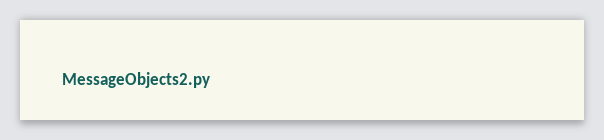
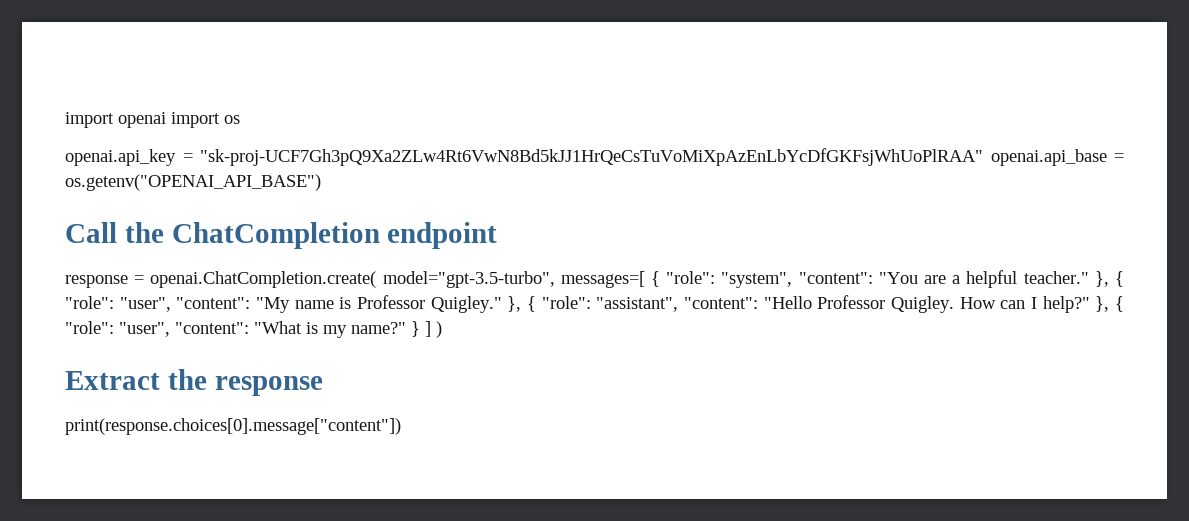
[62,72,210,88] MessageObjects2.py -> [65,112,240,128] [65,148,1124,166] [65,174,321,191] [65,222,498,249] [65,270,1125,288] [65,295,1124,313] [65,321,442,338] [65,369,323,396] [65,418,401,435] import openai import os // openai.api_key = "sk-proj-UCF7Gh3pQ9Xa2ZLw4Rt6VwN8Bd5kJJ1HrQeCsTuVoMiXpAzEnLbYcDfGKFsjWhUoPlRAA" openai.api_base = os.getenv("OPENAI_API_BASE") // Call the ChatCompletion endpoint // response = openai.ChatCompletion.create( model="gpt-3.5-turbo", messages=[ { "role": "system", "content": "You are a helpful teacher." }, { "role": "user", "content": "My name is Professor Quigley." }, { "role": "assistant", "content": "Hello Professor Quigley. How can I help?" }, { "role": "user", "content": "What is my name?" } ] ) // Extract the response // print(response.choices[0].message["content"])

